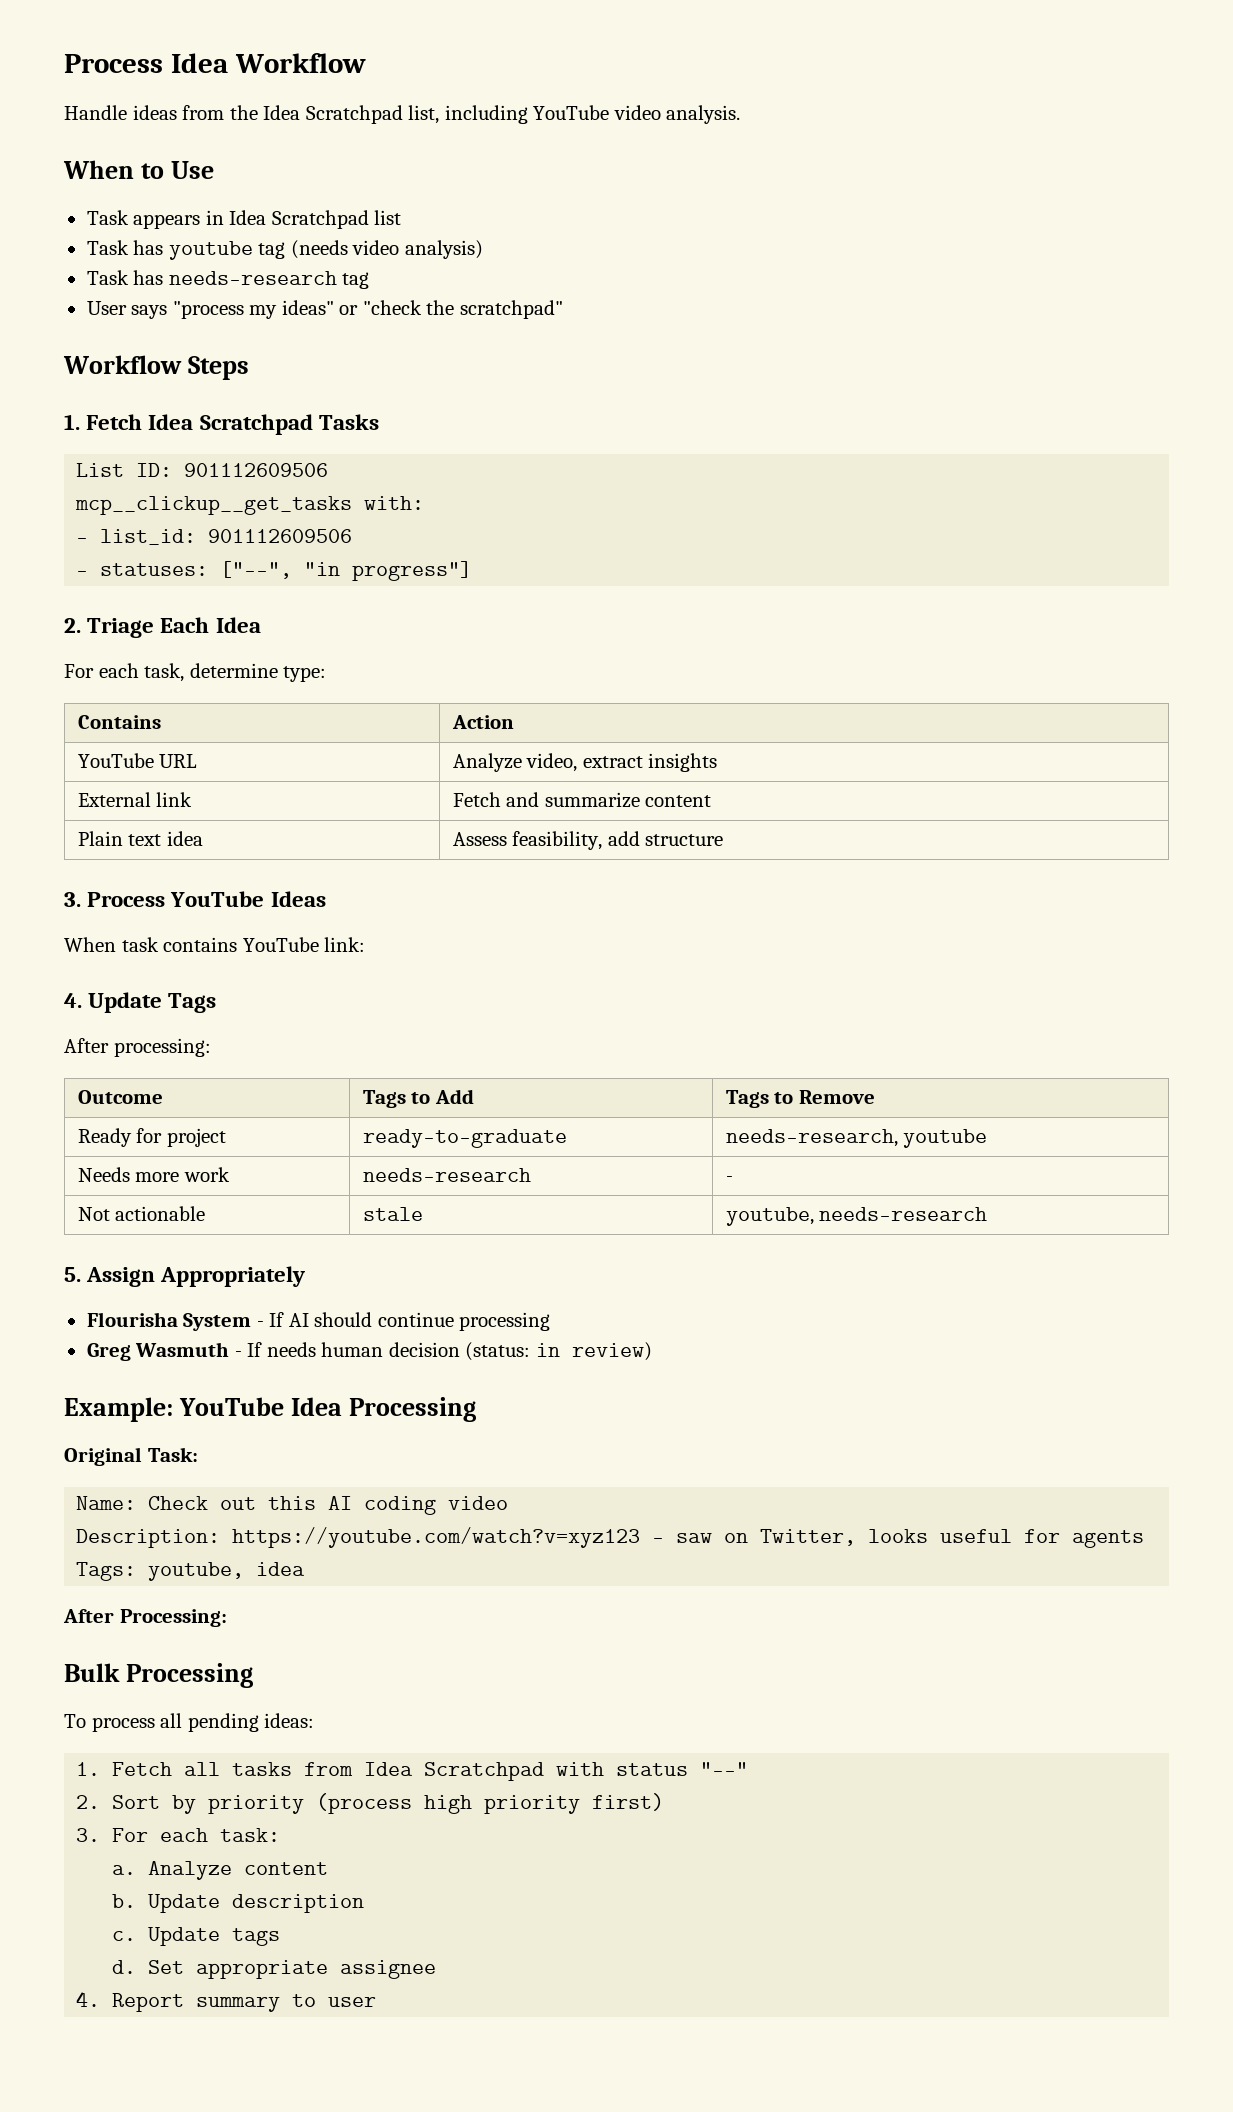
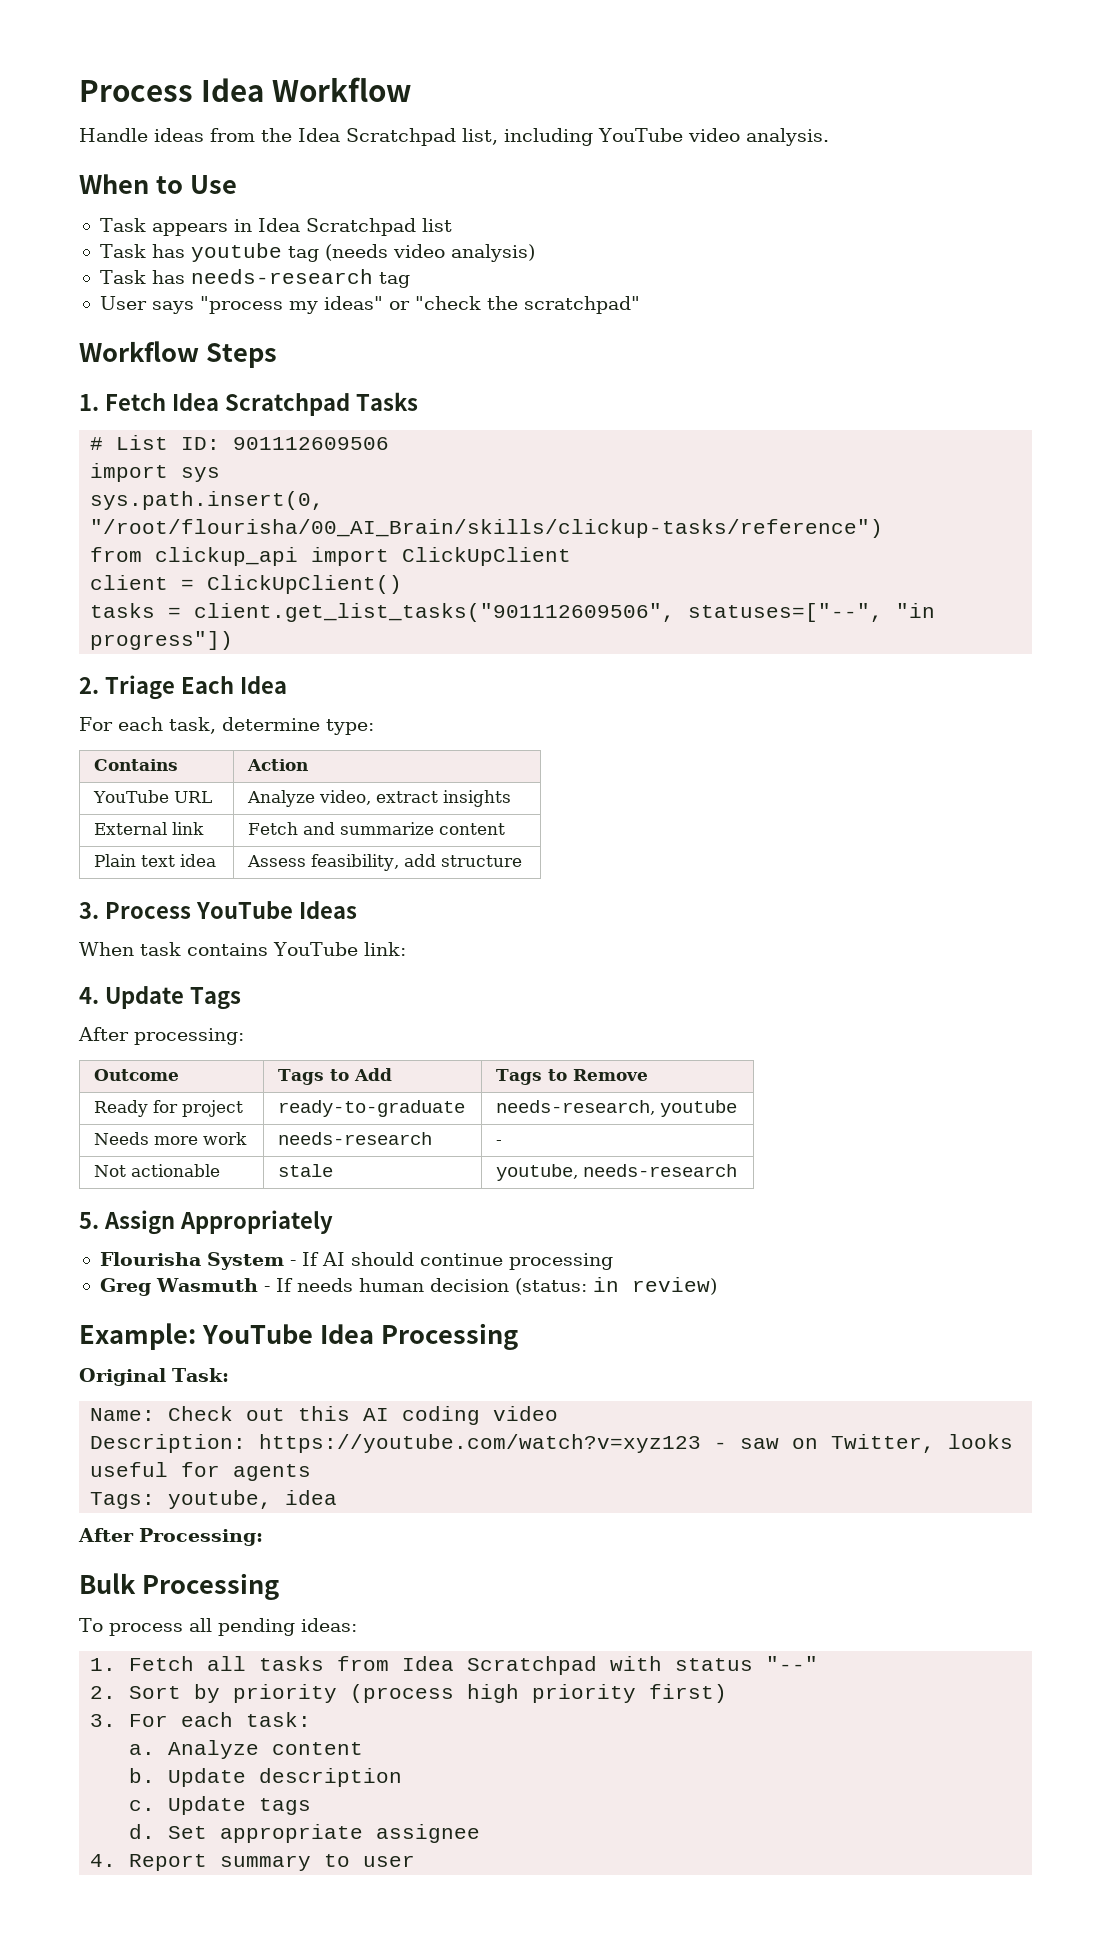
(379, 422) none -> [90,437,104,450] #
[75,496,425,515] [76,529,353,545] [76,561,473,581] mcp__clickup__get_tasks with: // - list_id: 901112609506 // - statuses: ["--", "in progress"] -> [90,463,221,482] [90,491,325,510] [90,519,884,538] [90,547,572,566] [90,575,403,594] [90,603,936,622] [90,631,234,650] import sys // sys.path.insert(0, "/root/flourisha/00_AI_Brain/skills/clickup-tasks/reference") // from clickup_api import ClickUpClient // client = ClickUpClient() // tasks = client.get_list_tasks("901112609506", statuses=["--", "in progress"])

